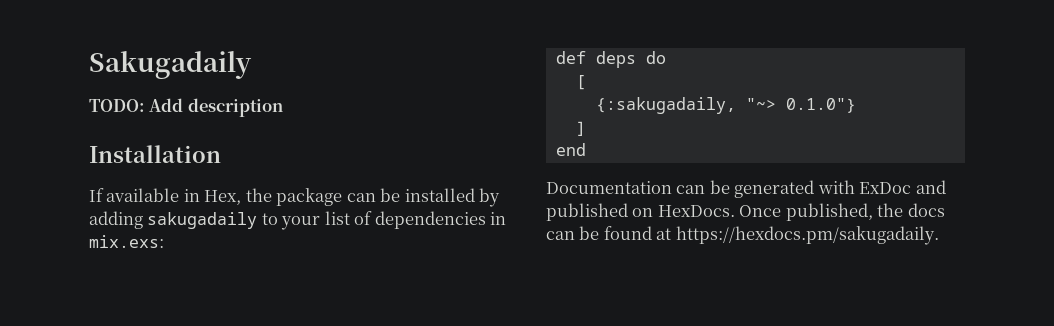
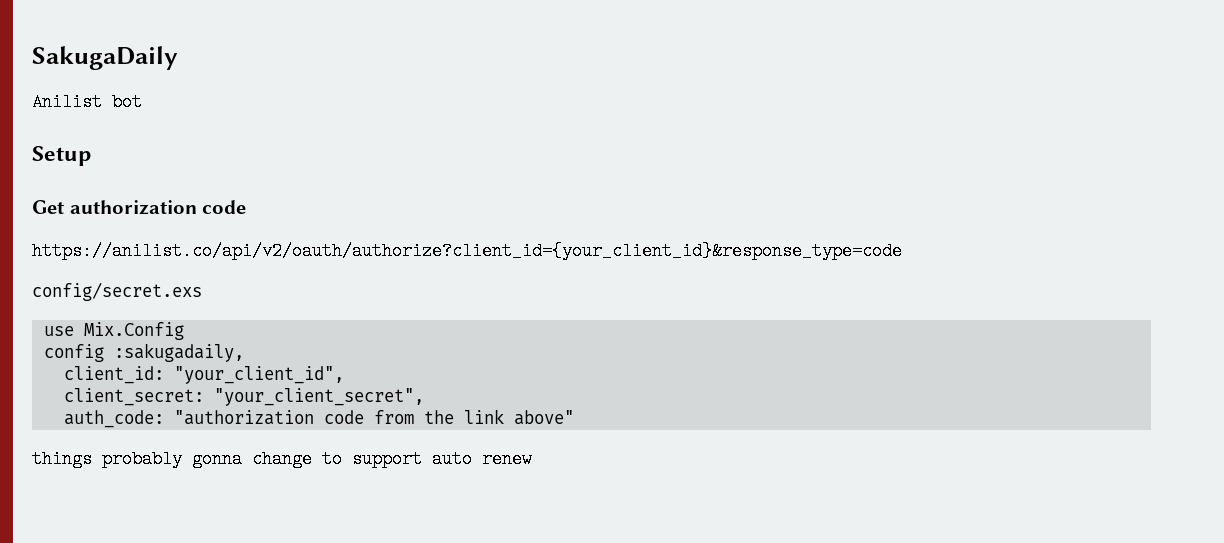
[89,51,252,79] [89,98,283,117] [89,145,221,163] [89,188,501,207] [89,211,507,230] [89,235,164,248] [555,51,666,68] [575,75,586,90] [595,97,856,114] [575,121,586,136] [555,143,586,156] [546,180,946,198] [546,203,945,221] [546,226,939,245] Sakugadaily // TODO: Add description // Installation // If available in Hex, the package can be installed by adding sakugadaily to your list of dependencies in mix.exs: // def deps do // [ // {:sakugadaily, "~> 0.1.0"} // ] // end // Documentation can be generated with ExDoc and published on HexDocs. Once published, the docs can be found at https://hexdocs.pm/sakugadaily. -> [32,46,178,70] [32,93,142,111] [32,146,91,166] [32,200,247,215] [32,242,902,260] [32,282,202,301] [43,322,184,340] [43,343,244,362] [63,366,344,384] [63,388,424,406] [63,409,574,428] [32,450,532,468] SakugaDaily // Anilist bot // Setup // Get authorization code // https://anilist.co/api/v2/oauth/authorize?client_id={your_client_id}&response_type=code // config/secret.exs // use Mix.Config // config :sakugadaily, // client_id: "your_client_id", // client_secret: "your_client_secret", // auth_code: "authorization code from the link above" // things probably gonna change to support auto renew

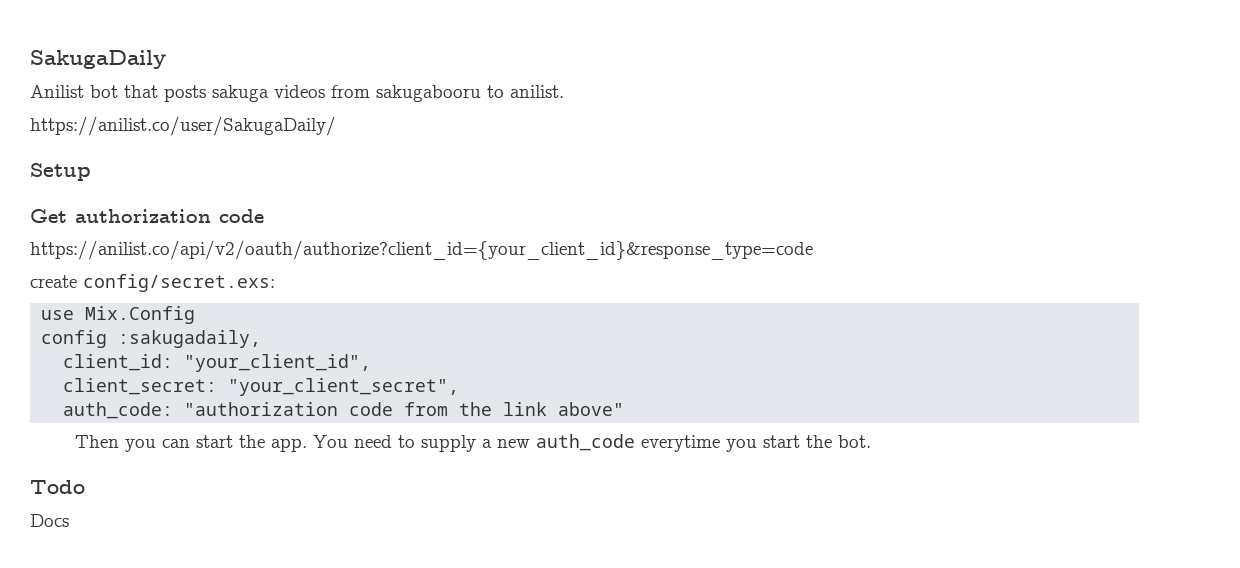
(142, 102) none -> [124,85,564,102] [30,116,336,136] that posts sakuga videos from sakugabooru to anilist. // https://anilist.co/user/SakugaDaily/
[32,282,202,301] config/secret.exs -> [30,274,275,292] create config/secret.exs:
[32,450,532,468] things probably gonna change to support auto renew -> [74,434,871,452] [30,480,85,494] [30,514,69,527] Then you can start the app. You need to supply a new auth_code everytime you start the bot. // Todo // Docs

